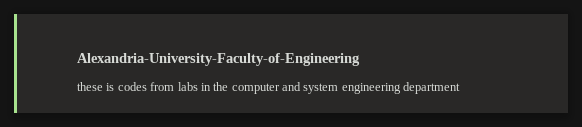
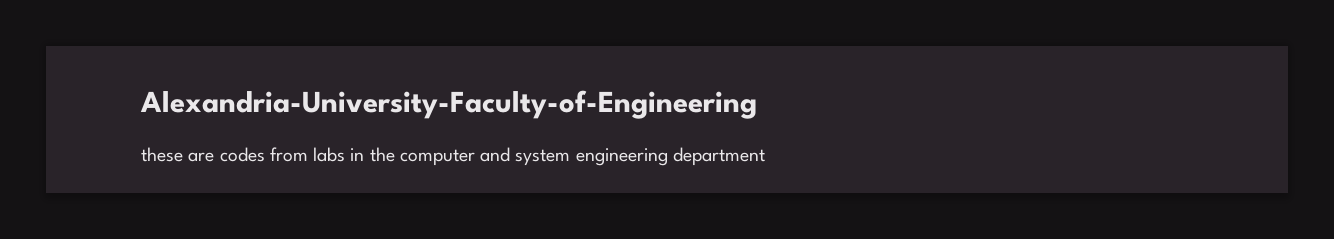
[106,83,115,91] is -> [188,152,215,162] are

